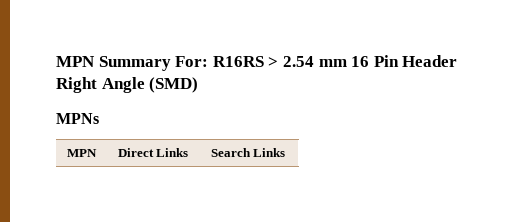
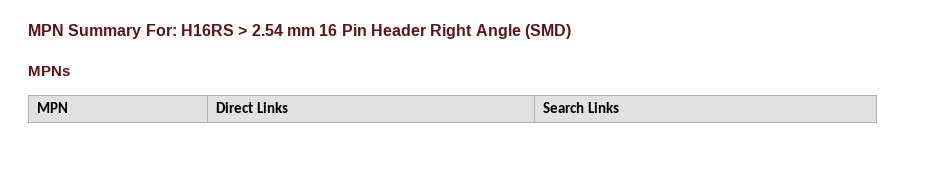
[212,56,264,67] R16RS -> [180,24,234,36] H16RS

